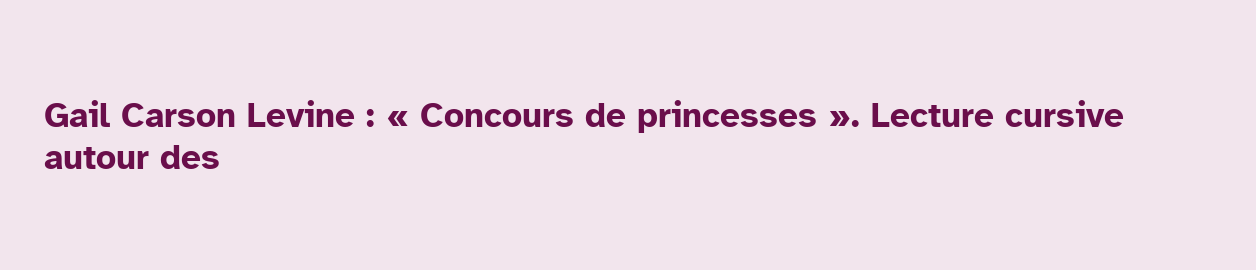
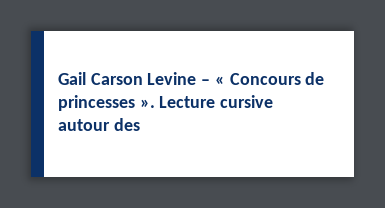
[366,109,375,127] : -> [201,79,211,85] –

